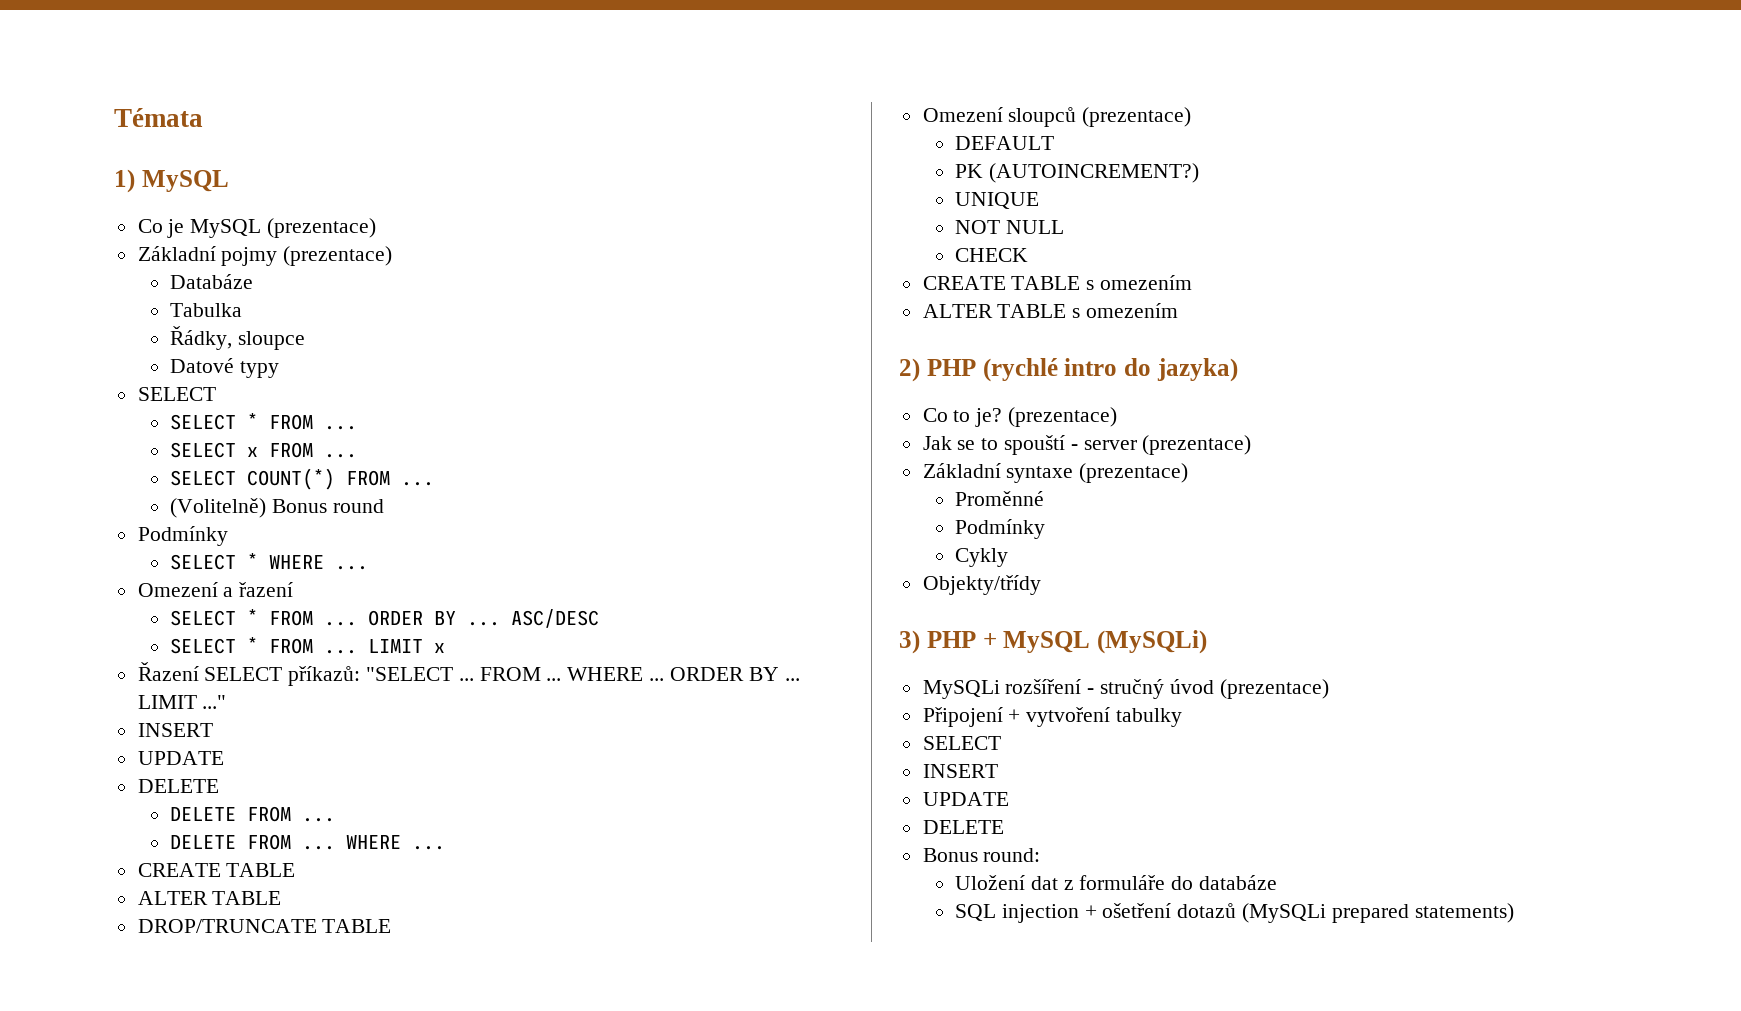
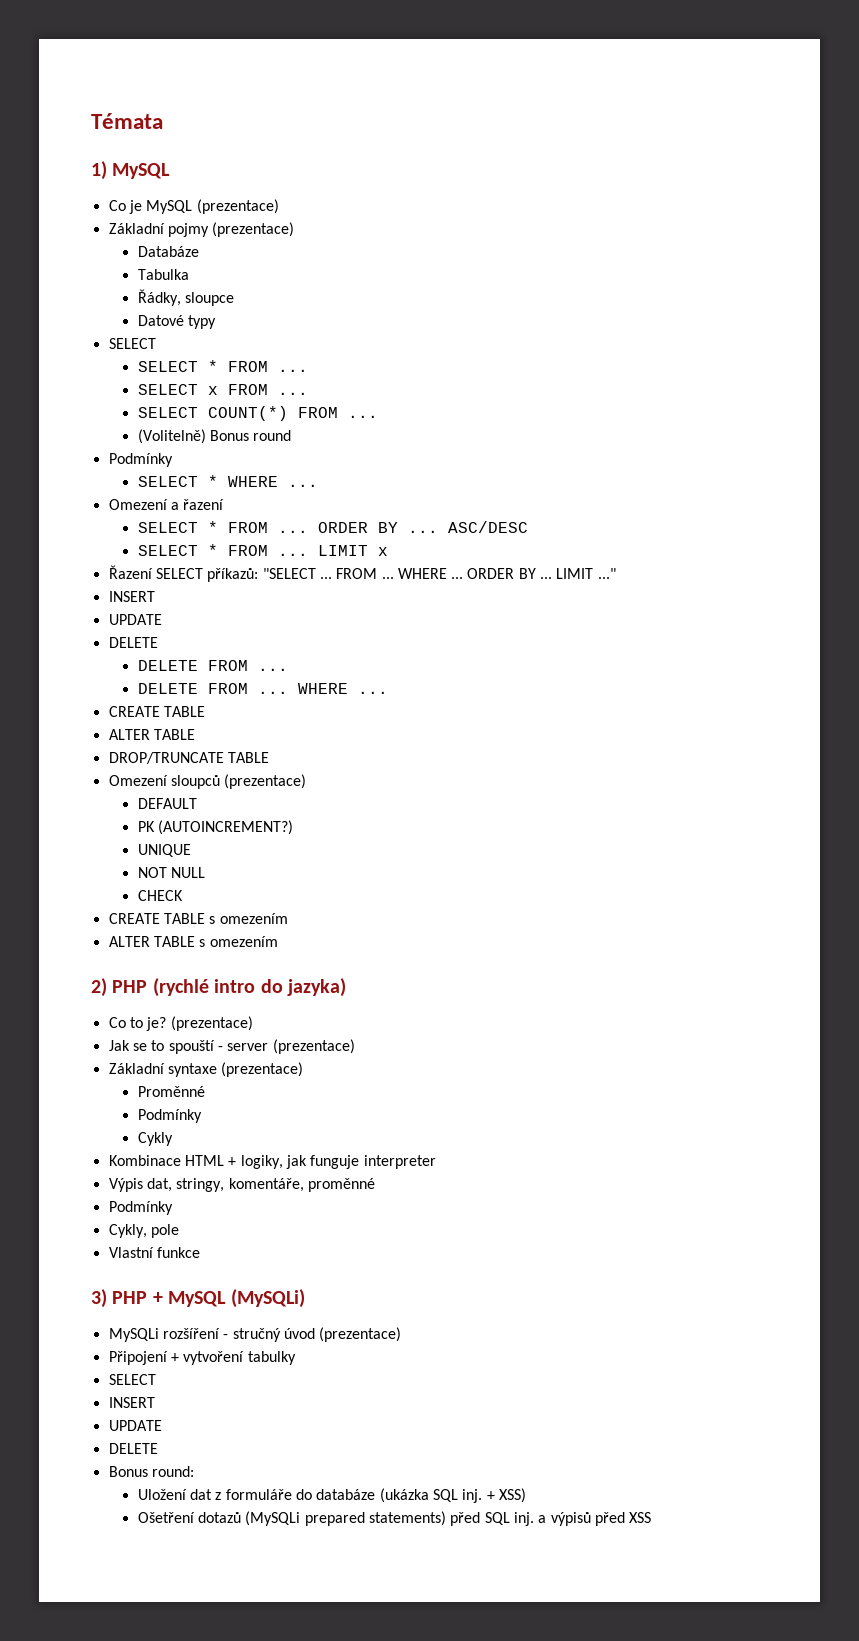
[922,575,1041,595] Objekty/třídy -> [108,1155,436,1169] [108,1178,375,1192] [108,1201,173,1215] [108,1224,179,1238] [108,1247,200,1258] Kombinace HTML + logiky, jak funguje interpreter // Výpis dat, stringy, komentáře, proměnné // Podmínky // Cykly, pole // Vlastní funkce
[954,903,1514,923] // SQL injection + ošetření dotazů (MySQLi prepared statements) -> [379,1488,526,1503] [137,1511,652,1526] (ukázka SQL inj. + XSS) // Ošetření dotazů (MySQLi prepared statements) před SQL inj. a výpisů před XSS

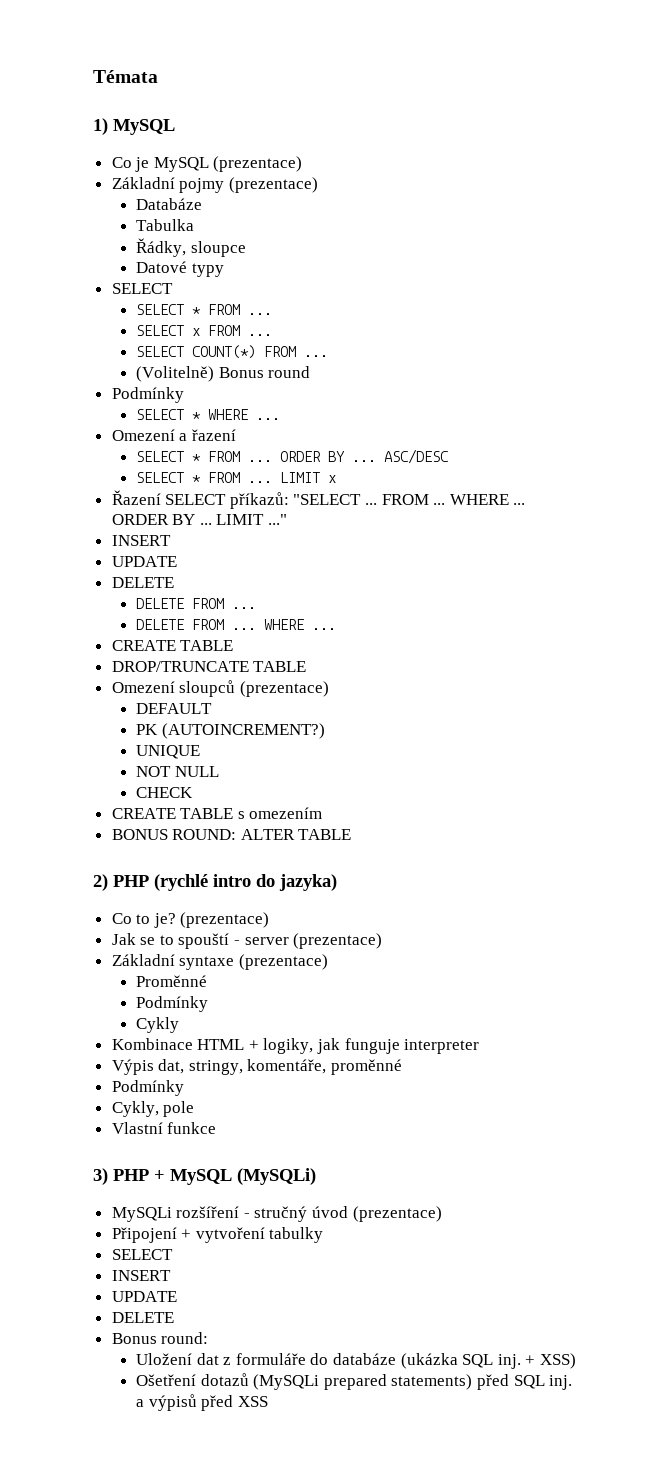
[108,729,195,740] // ALTER TABLE -> (234, 645) none
[108,936,278,947] ALTER TABLE s omezením -> [111,829,352,840] BONUS ROUND: ALTER TABLE

